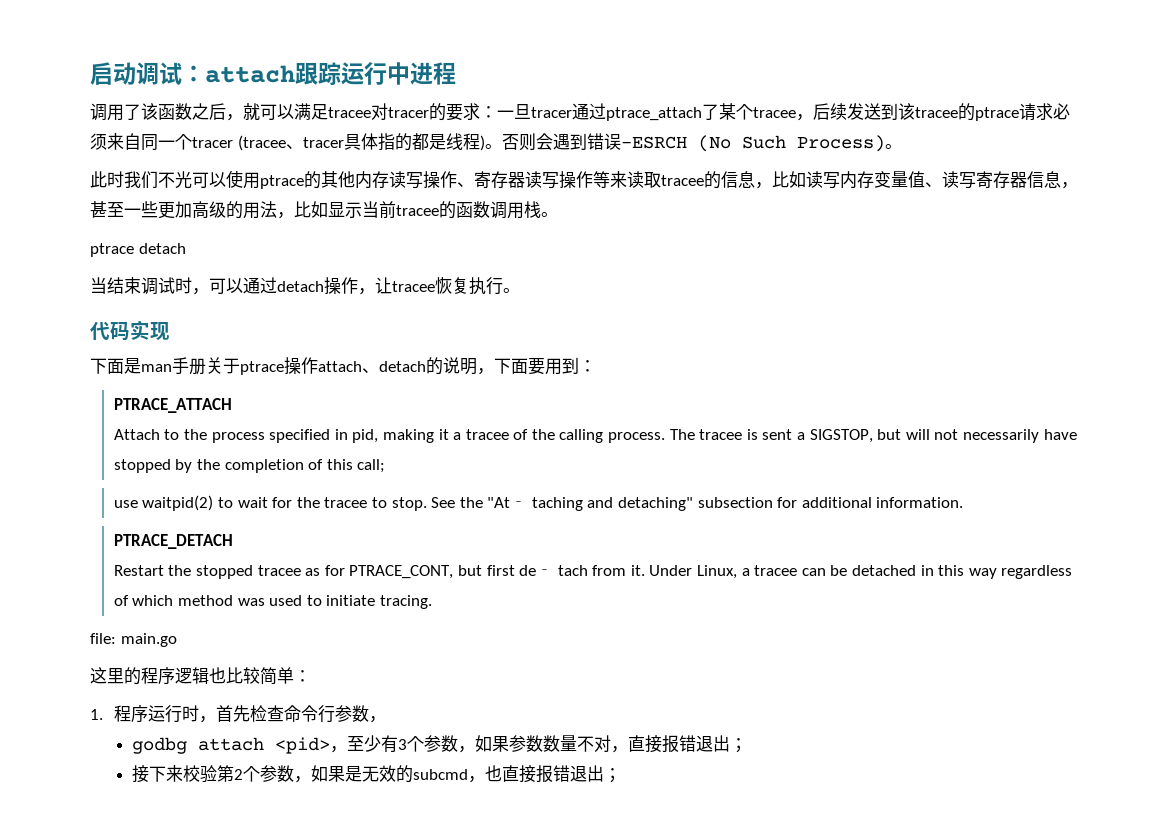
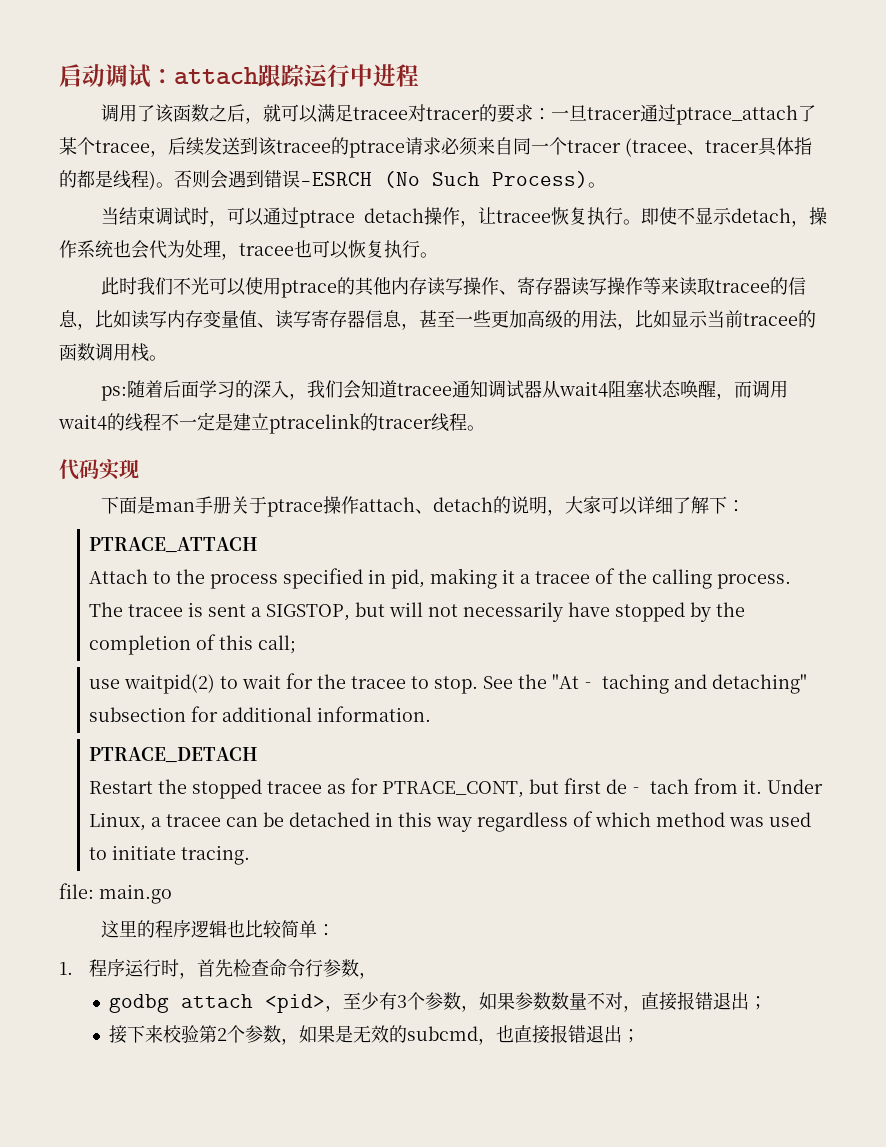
(902, 146) none -> [101,207,827,228] [59,240,438,260] // 当结束调试时，可以通过ptrace detach操作，让tracee恢复执行。即使不显示detach，操作系统也会代为处理，tracee也可以恢复执行。
[90,243,186,257] [90,277,503,295] ptrace detach // 当结束调试时，可以通过detach操作，让tracee恢复执行 -> [101,380,789,401] [58,412,467,434] ps:随着后面学习的深入，我们会知道tracee通知调试器从wait4阻塞状态唤醒，而调用wait4的线程不一定是建立ptracelink的tracer线程
[494,357,579,375] 下面要用到 -> [565,496,728,515] 大家可以详细了解下

